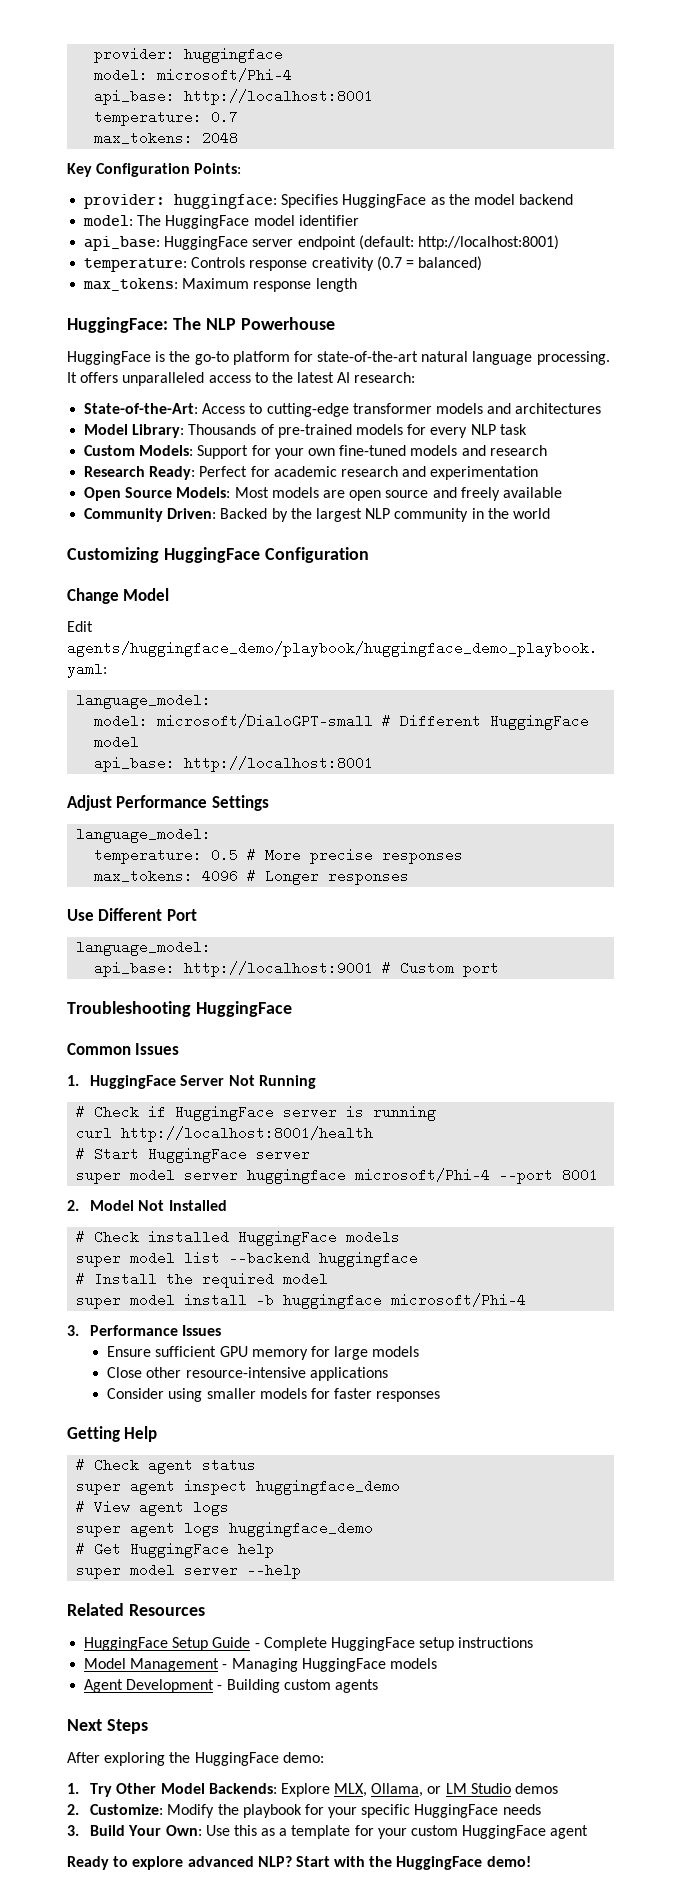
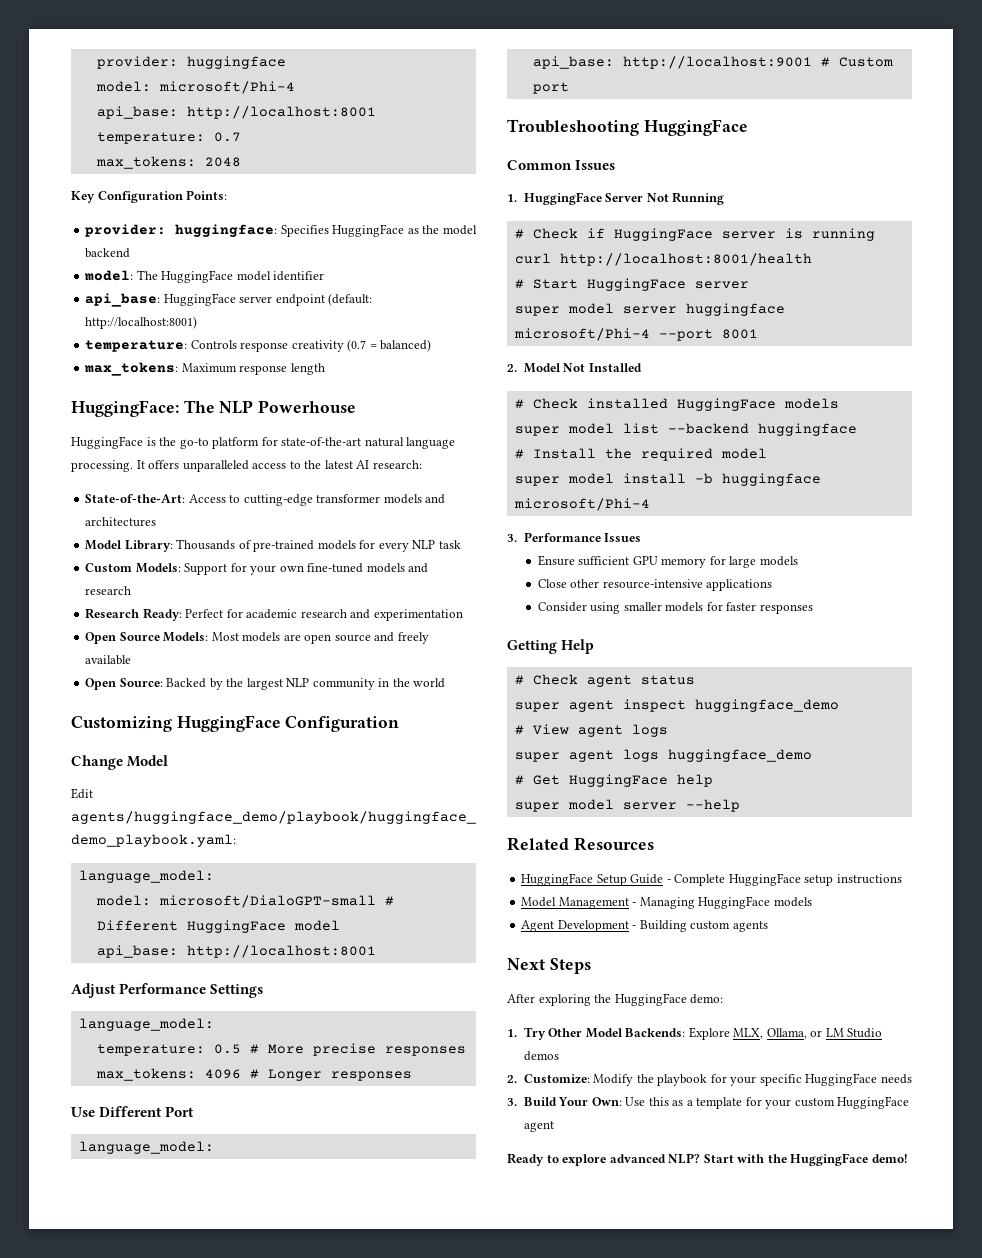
[84,508,217,522] Community Driven: -> [85,678,163,690] Open Source:

